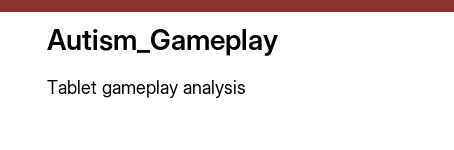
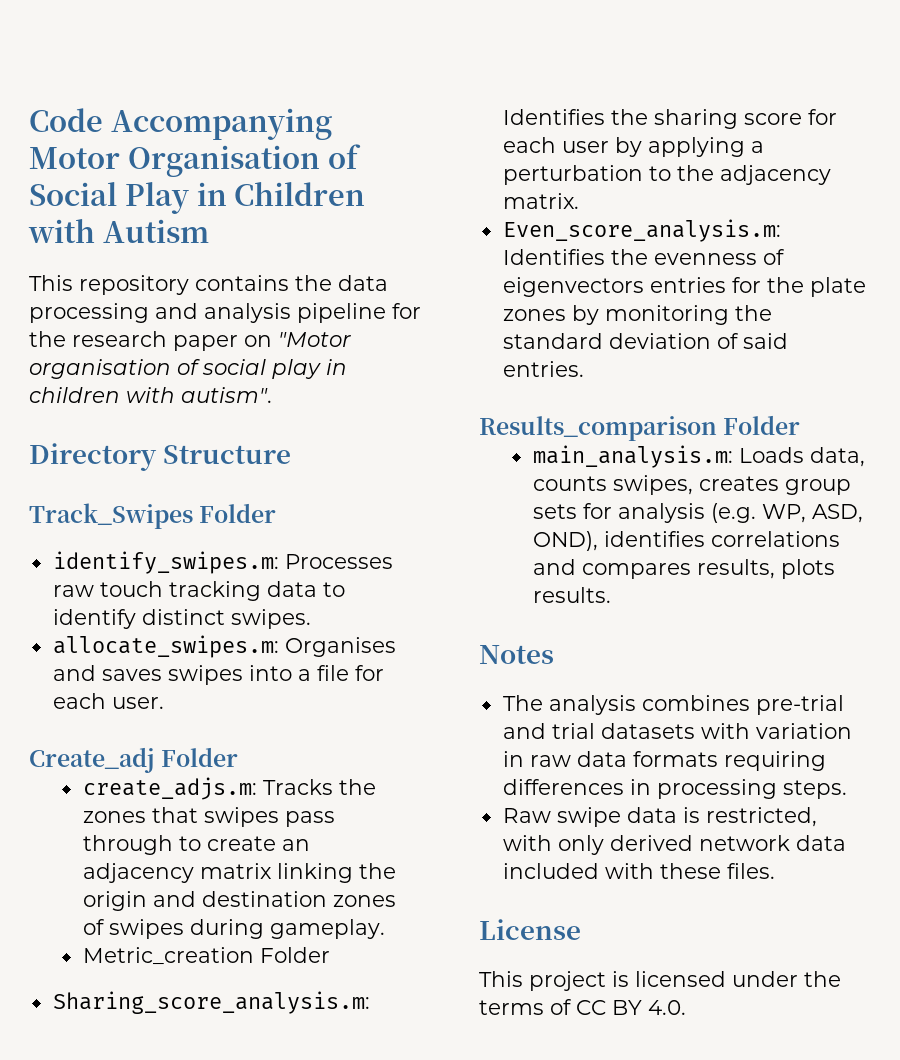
[47,29,278,56] [47,80,246,98] Autism_Gameplay // Tablet gameplay analysis -> [29,108,332,140] [29,144,361,177] [29,182,366,214] [28,219,209,243] [29,275,388,295] [29,303,421,323] [29,331,351,351] [29,359,347,379] [29,387,272,403] [29,443,292,471] [29,503,277,529] [52,551,393,574] [52,581,345,601] [52,609,311,629] [52,635,396,658] [52,665,384,685] [52,693,164,709] [29,747,239,773] [82,777,376,800] [82,807,335,827] [82,835,310,855] [82,863,396,883] [82,891,396,911] [82,919,385,939] [82,947,330,965] [52,991,370,1014] [502,109,837,129] [502,137,764,157] [502,165,831,185] [502,193,579,209] [502,219,781,242] [502,249,785,265] [502,277,866,297] [502,305,772,325] [502,333,788,349] [502,361,584,377] [479,415,801,441] [532,445,865,468] [532,475,851,495] [532,503,863,523] [532,531,840,551] [532,559,835,579] [532,587,611,603] [479,645,554,664] [502,695,844,715] [502,723,852,739] [502,751,826,771] [502,779,847,799] [502,807,817,827] [502,835,846,855] [502,863,775,879] [479,919,581,940] [479,971,841,991] [479,999,686,1015] Code Accompanying Motor Organisation of Social Play in Children with Autism // This repository contains the data processing and analysis pipeline for the research paper on "Motor organisation of social play in children with autism". // Directory Structure // Track_Swipes Folder // identify_swipes.m: Processes raw touch tracking data to identify distinct swipes. // allocate_swipes.m: Organises and saves swipes into a file for each user. // Create_adj Folder // create_adjs.m: Tracks the zones that swipes pass through to create an adjacency matrix linking the origin and destination zones of swipes during gameplay. // Metric_creation Folder // Sharing_score_analysis.m: Identifies the sharing score for each user by applying a perturbation to the adjacency matrix. // Even_score_analysis.m: Identifies the evenness of eigenvectors entries for the plate zones by monitoring the standard deviation of said entries. // Results_comparison Folder // main_analysis.m: Loads data, counts swipes, creates group sets for analysis (e.g. WP, ASD, OND), identifies correlations and compares results, plots results. // Notes // The analysis combines pre-trial and trial datasets with variation in raw data formats requiring differences in processing steps. // Raw swipe data is restricted, with only derived network data included with these files. // License // This project is licensed under the terms of CC BY 4.0.

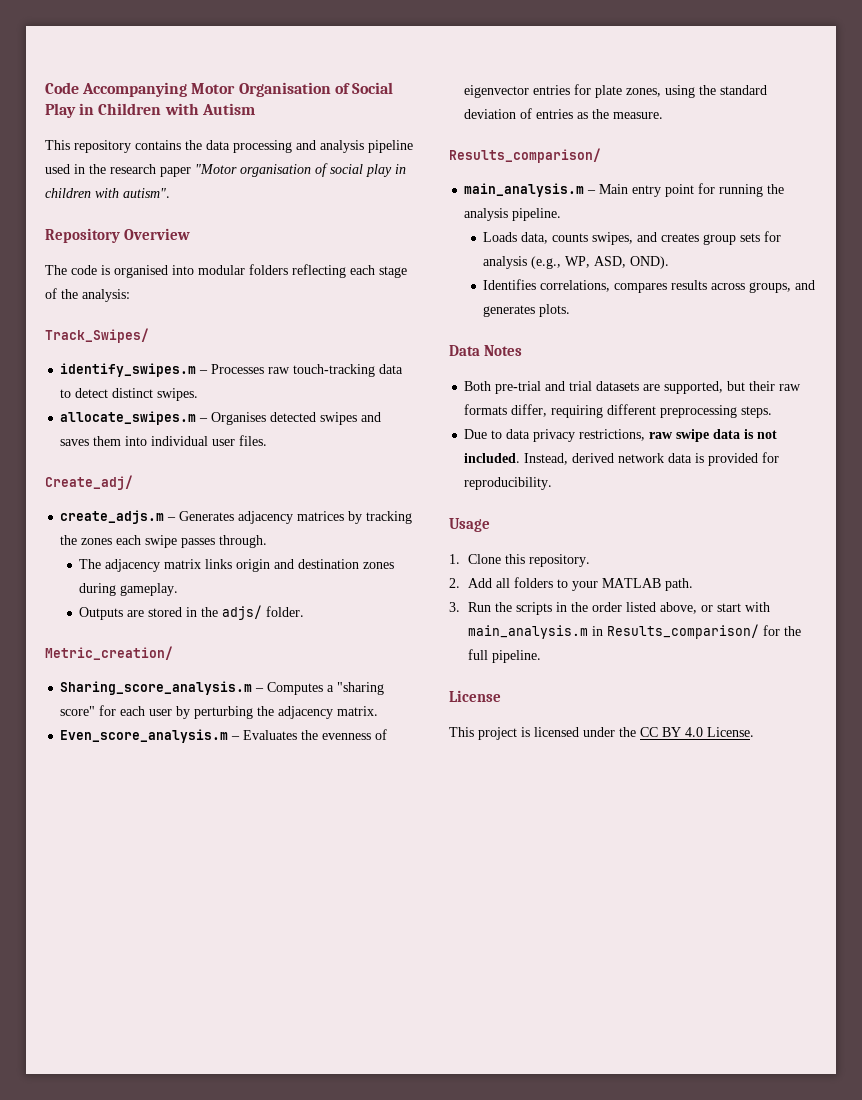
[392,303,421,319] for -> [45,164,85,174] used in
[244,335,272,347] on -> (191, 172) none
[29,443,292,471] [29,503,277,529] [52,551,393,574] [52,581,261,601] Directory Structure // Track_Swipes Folder // identify_swipes.m: Processes raw touch tracking -> [45,228,191,243] [45,264,407,278] [45,288,130,302] [45,328,149,343] [60,363,376,377] Repository Overview // The code is organised into modular folders reflecting each stage of the analysis: // Track_Swipes/ // identify_swipes.m – Processes raw touch-tracking
[52,609,136,629] identify -> [75,388,109,398] detect
[52,635,396,658] [52,665,384,685] [52,693,164,709] [29,747,239,773] [82,777,376,800] [82,807,335,827] [82,835,310,855] [82,863,396,883] allocate_swipes.m: Organises and saves swipes into a file for each user. // Create_adj Folder // create_adjs.m: Tracks the zones that swipes pass through to create an adjacency matrix linking the -> [60,411,382,425] [60,435,268,446] [45,475,133,490] [60,510,413,524] [60,535,268,548] [79,559,233,572] allocate_swipes.m – Organises detected swipes and saves them into individual user files. // Create_adj/ // create_adjs.m – Generates adjacency matrices by tracking the zones each swipe passes through. // The adjacency matrix links
[82,919,184,939] of swipes -> (395, 565) none
[82,947,330,965] [52,991,370,1014] [502,109,837,129] [502,137,764,157] [502,165,671,185] Metric_creation Folder // Sharing_score_analysis.m: Identifies the sharing score for each user by applying a perturbation to -> [79,605,305,620] [45,646,173,660] [60,681,385,695] [60,705,254,719] Outputs are stored in the adjs/ folder. // Metric_creation/ // Sharing_score_analysis.m – Computes a "sharing score" for each user by perturbing
[502,219,781,242] [502,249,605,265] Even_score_analysis.m: Identifies -> [60,729,298,743] Even_score_analysis.m – Evaluates
[502,277,644,297] eigenvectors -> [464,85,530,98] eigenvector
[766,277,866,297] [502,305,772,325] [502,333,788,349] [502,361,584,377] [479,415,801,441] [532,445,733,468] the plate zones by monitoring the standard deviation of said entries. // Results_comparison Folder // main_analysis.m: -> [595,85,768,98] [464,108,664,119] [449,148,601,163] [464,183,785,197] [464,208,562,221] plate zones, using the standard deviation of entries as the measure. // Results_comparison/ // main_analysis.m – Main entry point for running the analysis pipeline. //
(693, 485) none -> [637,232,658,242] and
[710,503,756,523] (e.g. -> [531,256,562,269] (e.g.,
[532,531,840,551] [532,559,835,579] [532,587,611,603] [479,645,554,664] [502,695,844,715] [502,723,852,739] [502,751,826,771] [502,779,847,799] [502,807,817,827] [502,835,846,855] [502,863,775,879] OND), identifies correlations and compares results, plots results. // Notes // The analysis combines pre-trial and trial datasets with variation in raw data formats requiring differences in processing steps. // Raw swipe data is restricted, with only derived network data included with these files. -> [630,256,670,269] [483,279,816,293] [483,304,571,317] [449,345,523,356] [464,381,802,394] [464,404,773,418] [464,429,778,442] [464,452,780,466] [464,477,553,490] [449,518,490,532] [449,554,590,567] [449,577,693,591] [449,602,770,615] [467,624,801,639] [467,649,541,663] OND). // Identifies correlations, compares results across groups, and generates plots. // Data Notes // Both pre-trial and trial datasets are supported, but their raw formats differ, requiring different preprocessing steps. // Due to data privacy restrictions, raw swipe data is not included. Instead, derived network data is provided for reproducibility. // Usage // 1. Clone this repository. // 2. Add all folders to your MATLAB path. // 3. Run the scripts in the order listed above, or start with main_analysis.m in Results_comparison/ for the full pipeline.
[479,999,686,1015] terms of CC BY 4.0. -> [640,727,754,737] CC BY 4.0 License.

